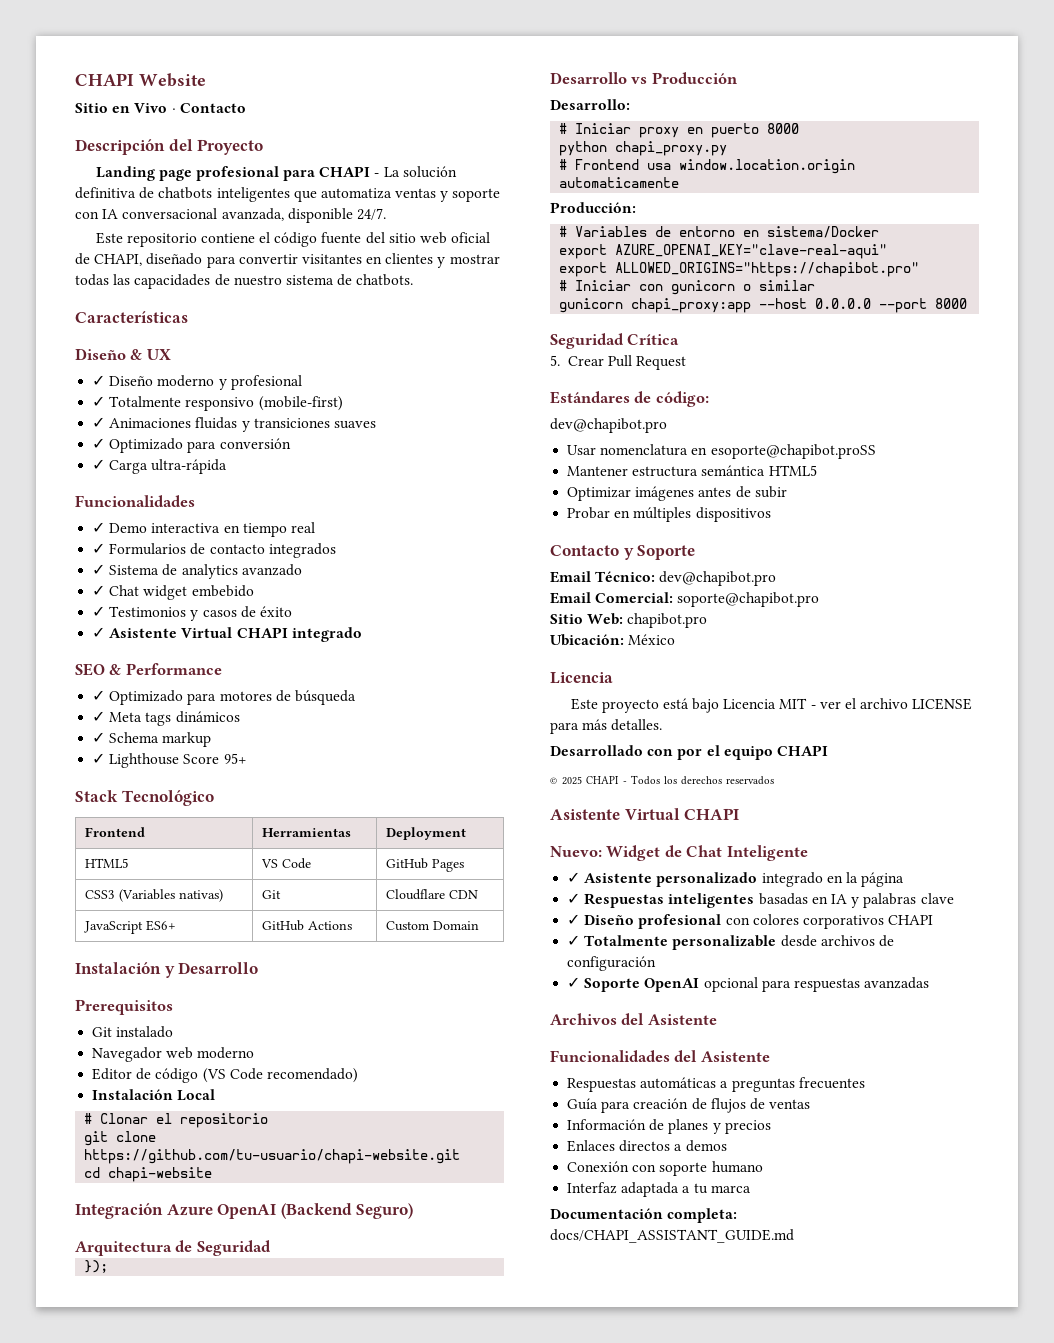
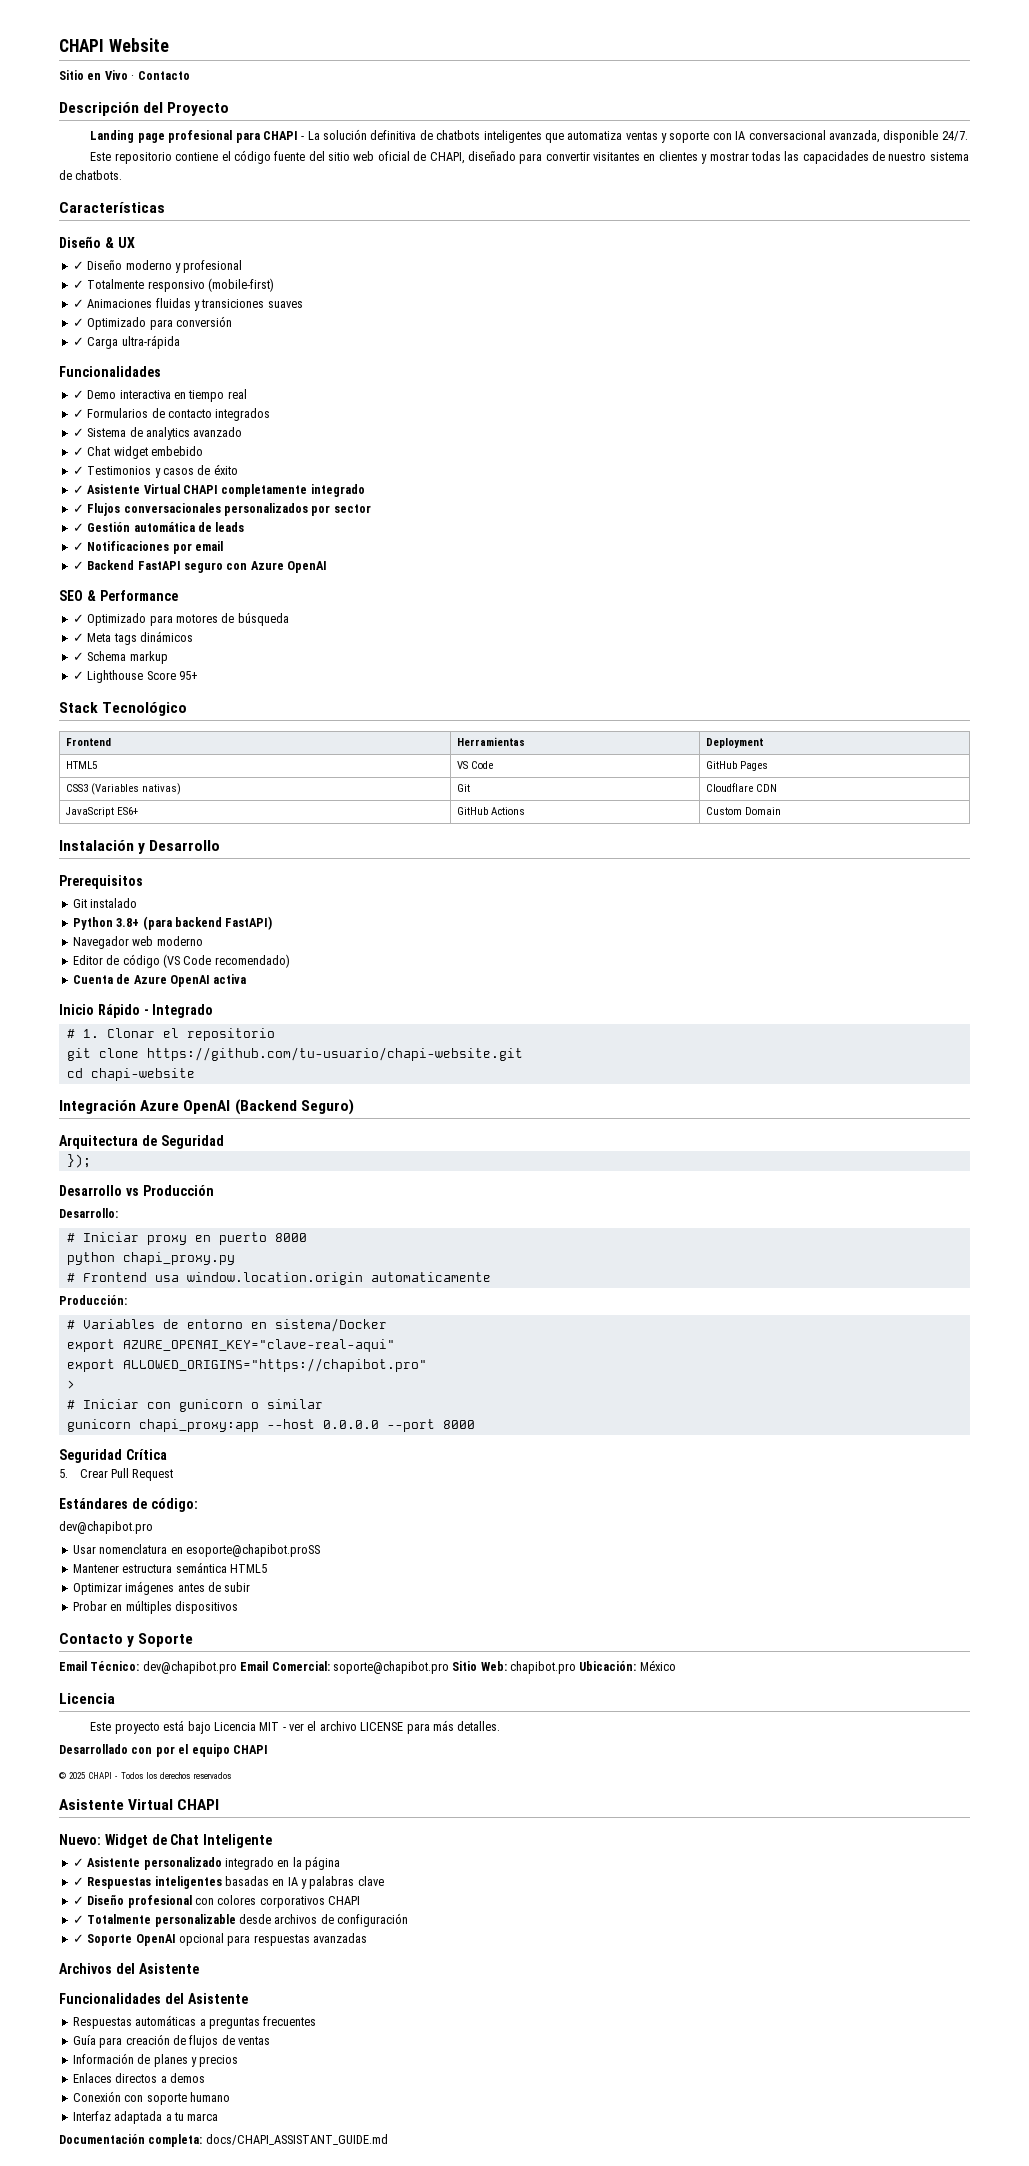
[291,627,362,642] integrado -> [221,484,365,497] [72,503,371,516] [72,522,245,532] [72,541,223,554] [72,560,327,573] completamente integrado // ✓ Flujos conversacionales personalizados por sector // ✓ Gestión automática de leads // ✓ Notificaciones por email // ✓ Backend FastAPI seguro con Azure OpenAI
(174, 1032) none -> [72,916,273,930] // Python 3.8+ (para backend FastAPI)
[92,1089,216,1101] [84,1113,93,1124] Instalación Local // # -> [72,974,247,987] [59,1004,214,1018] [66,1029,99,1038] Cuenta de Azure OpenAI activa // Inicio Rápido - Integrado // # 1.
(920, 269) none -> [66,1380,75,1389] // >
(777, 578) // -> (237, 1667) none
(820, 599) // -> (449, 1667) none
(708, 620) // -> (576, 1667) none

